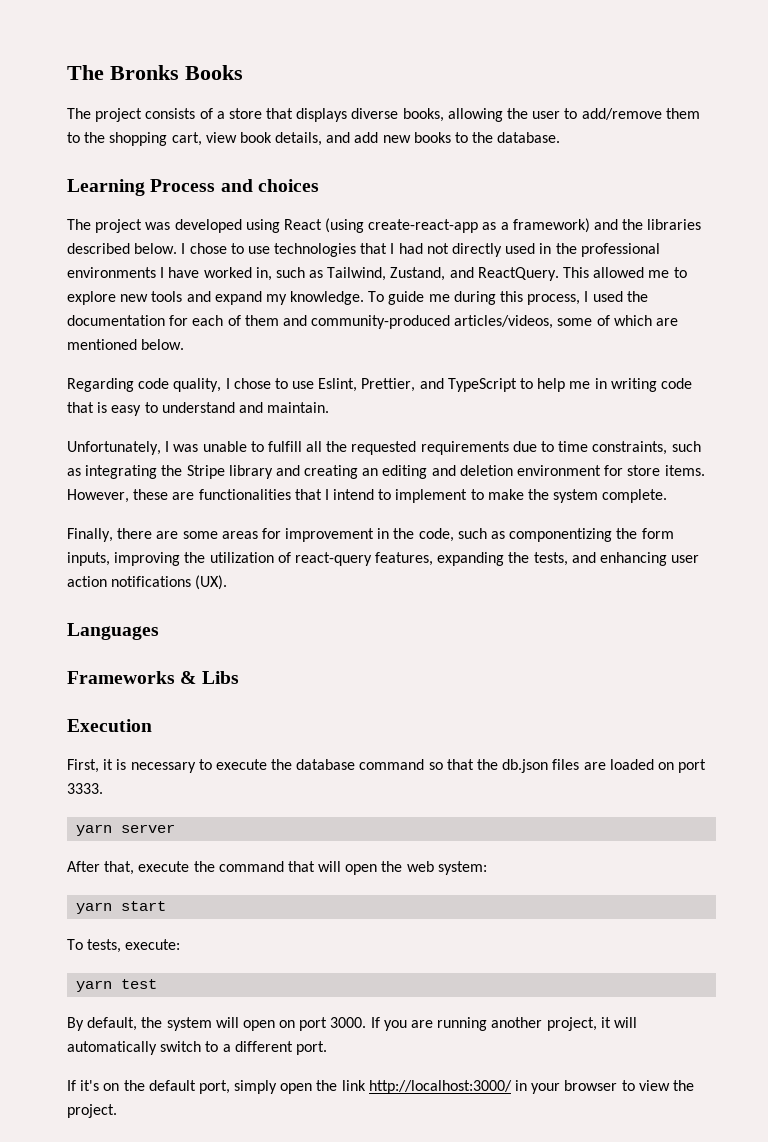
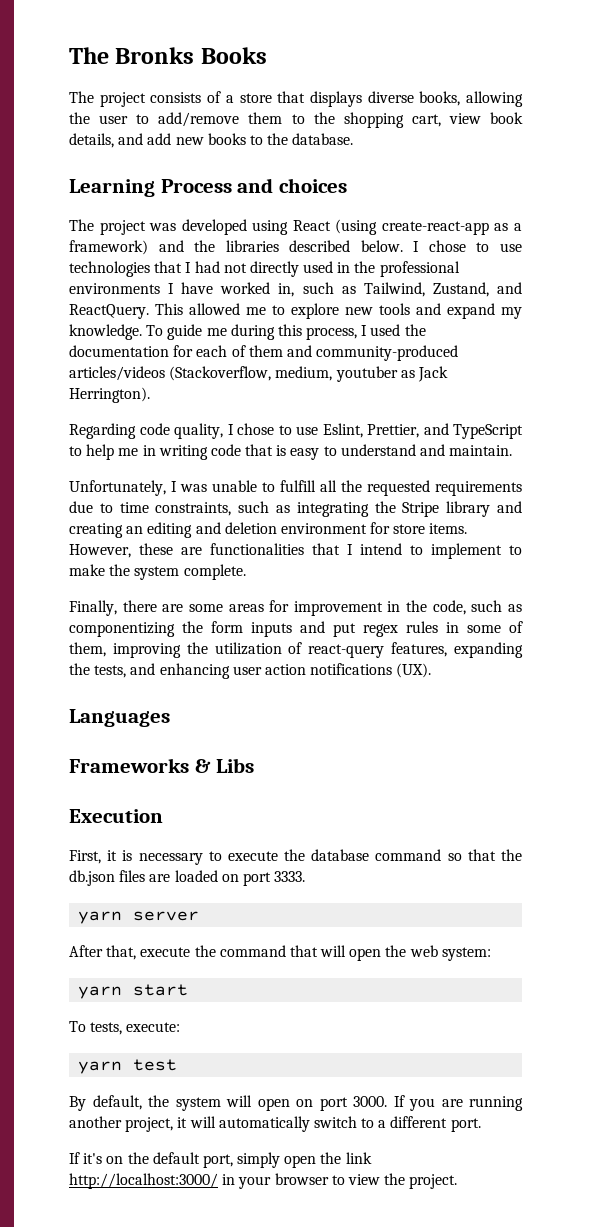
[454,315,679,329] [67,339,185,350] articles/videos, some of which are mentioned below. -> [69,366,448,382] [69,387,150,403] articles/videos (Stackoverflow, medium, youtuber as Jack Herrington).
[67,552,110,566] inputs, -> [251,621,523,637] [69,642,106,657] inputs and put regex rules in some of them,

